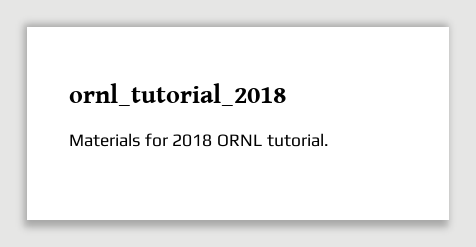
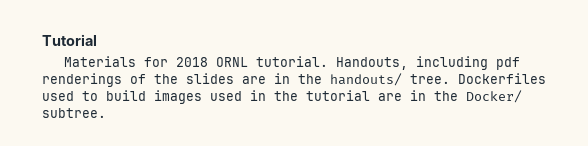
[69,83,286,106] ornl_tutorial_2018 -> [42,34,97,46] Tutorial
(328, 140) none -> [335,56,520,70] [42,73,546,87] [42,90,522,104] [42,108,106,118] Handouts, including pdf renderings of the slides are in the handouts/ tree. Dockerfiles used to build images used in the tutorial are in the Docker/ subtree.

